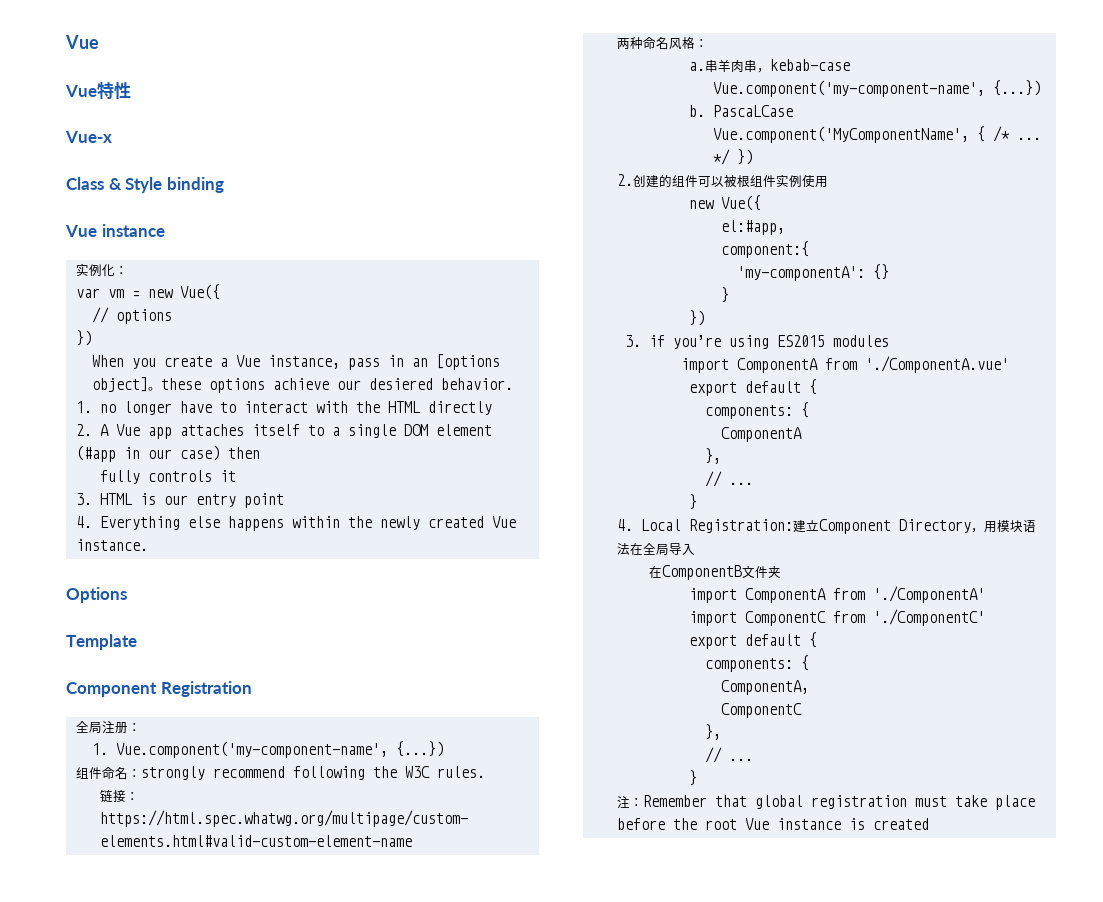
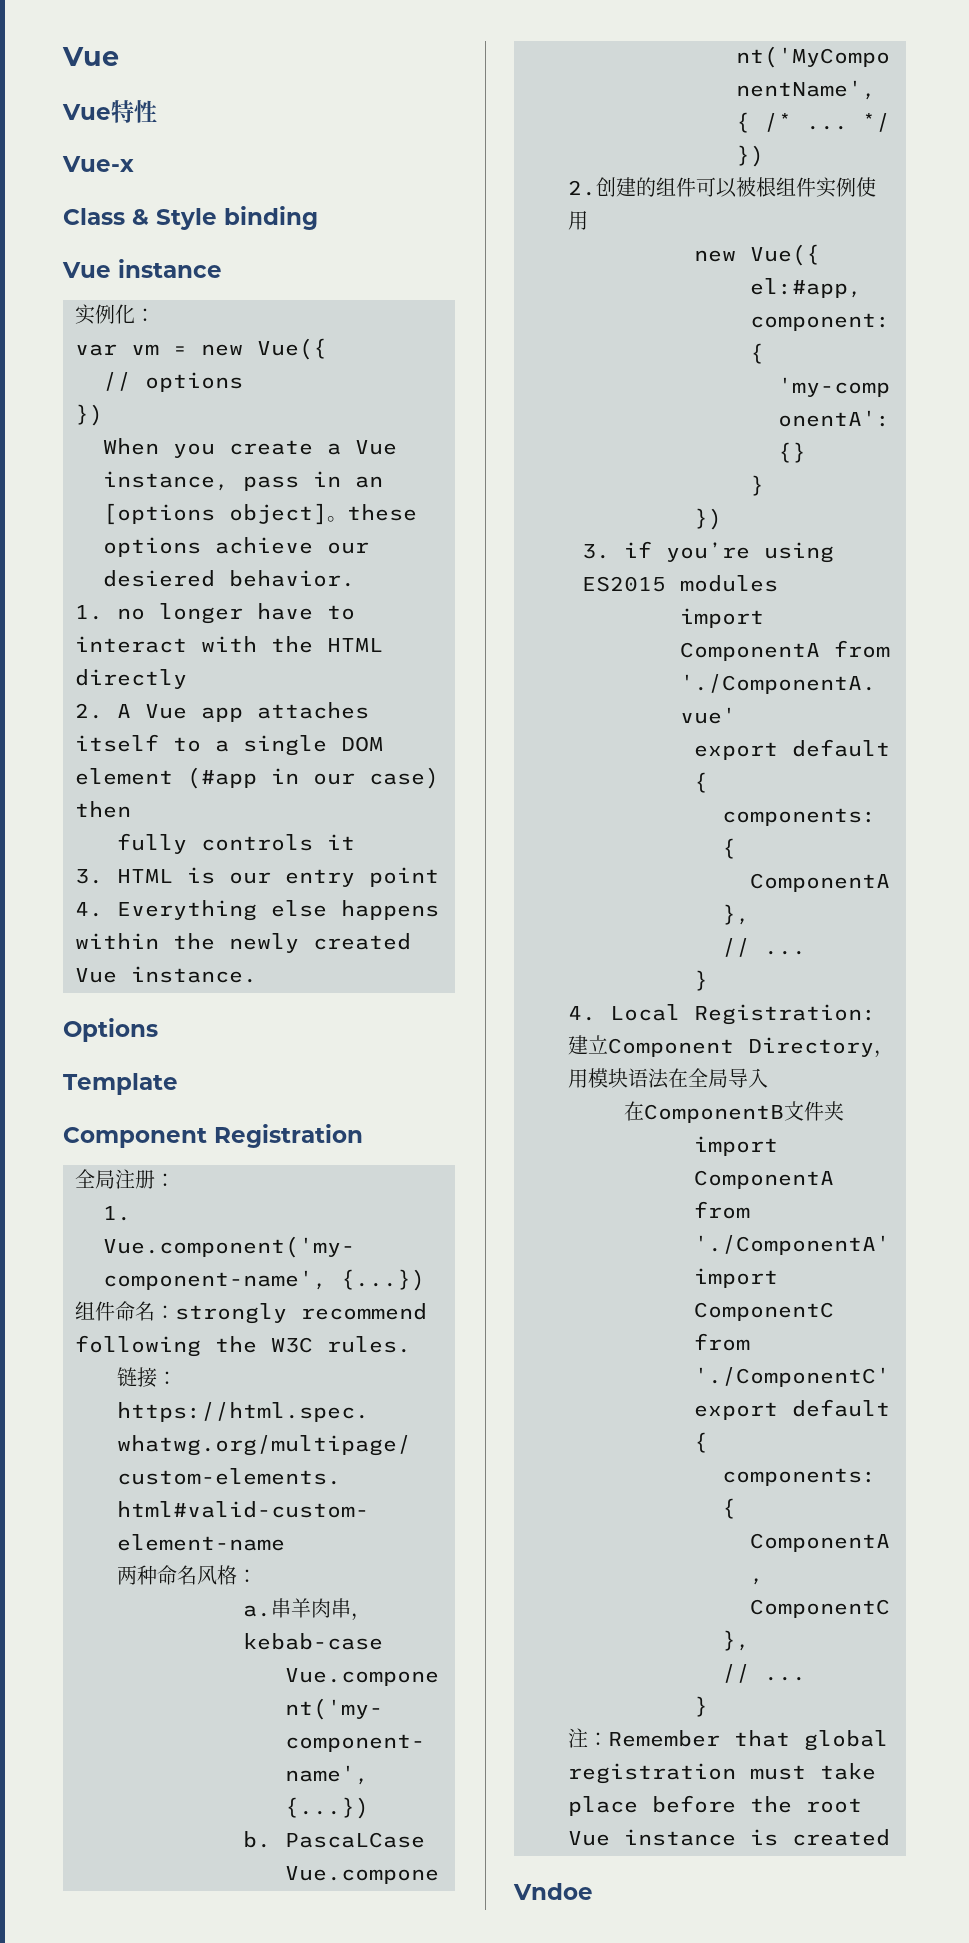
(929, 824) none -> [513,1883,593,1900] // Vndoe

